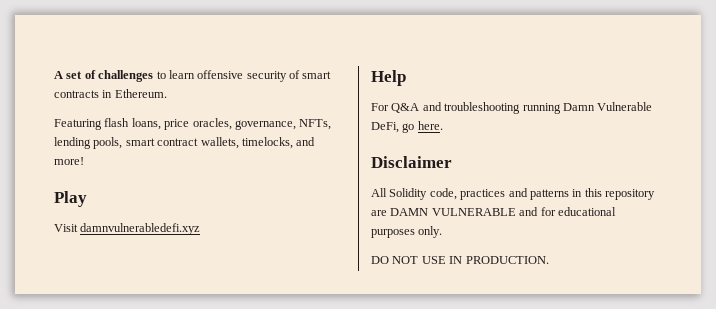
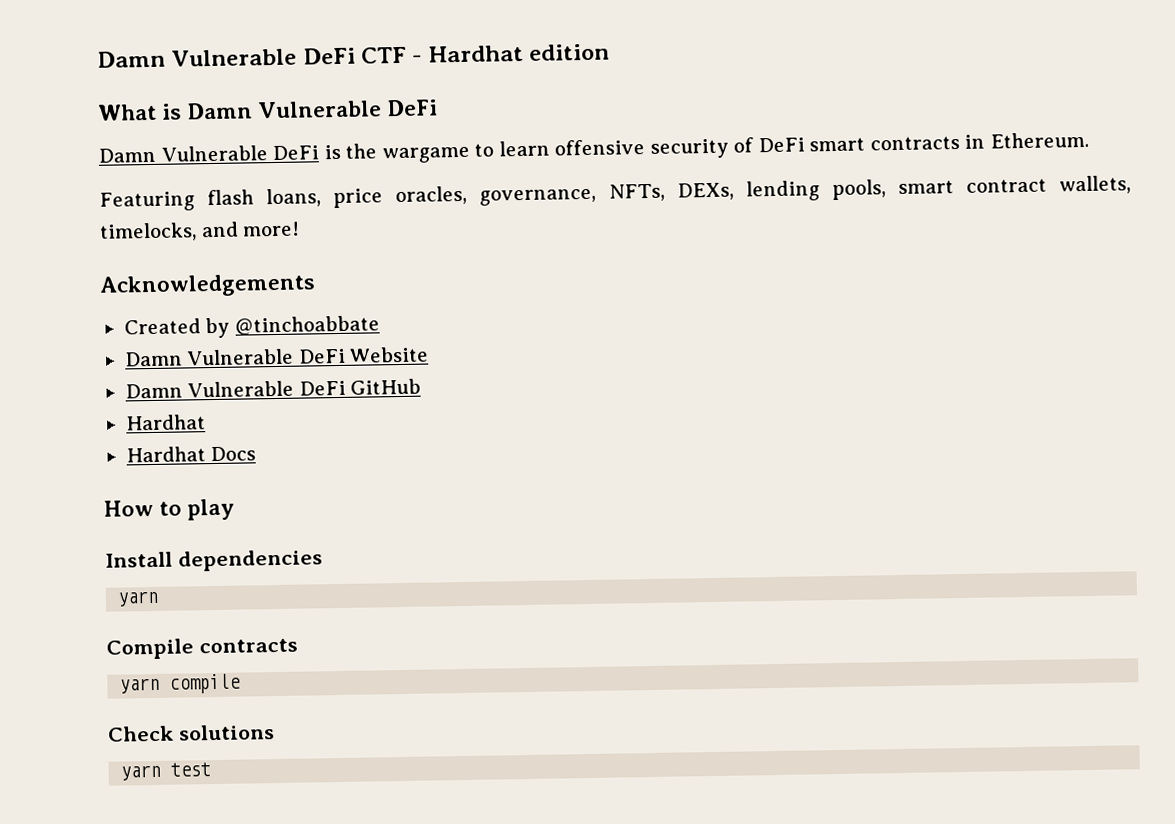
[54,70,154,82] A set of challenges -> [97,43,611,68] [98,99,439,121] [98,143,470,164] Damn Vulnerable DeFi CTF - Hardhat edition // What is Damn Vulnerable DeFi // Damn Vulnerable DeFi is the wargame
(300, 74) none -> [757,137,805,153] DeFi
(332, 124) none -> [676,182,734,201] DEXs,
[54,191,87,207] [54,223,201,235] [371,70,406,86] [371,102,653,114] [371,121,443,133] [371,156,452,168] [371,188,655,200] [371,207,616,216] [371,226,443,238] [371,256,549,264] Play // Visit damnvulnerabledefi.xyz // Help // For Q&A and troubleshooting running Damn Vulnerable DeFi, go here. // Disclaimer // All Solidity code, practices and patterns in this repository are DAMN VULNERABLE and for educational purposes only. // DO NOT USE IN PRODUCTION. -> [99,273,316,298] [123,315,380,339] [123,346,430,367] [124,378,422,399] [124,414,206,431] [125,446,257,463] [104,498,236,521] [105,549,323,572] [117,590,160,607] [106,638,298,660] [119,673,242,694] [107,724,275,742] [120,762,212,781] Acknowledgements // Created by @tinchoabbate // Damn Vulnerable DeFi Website // Damn Vulnerable DeFi GitHub // Hardhat // Hardhat Docs // How to play // Install dependencies // yarn // Compile contracts // yarn compile // Check solutions // yarn test

